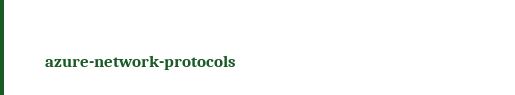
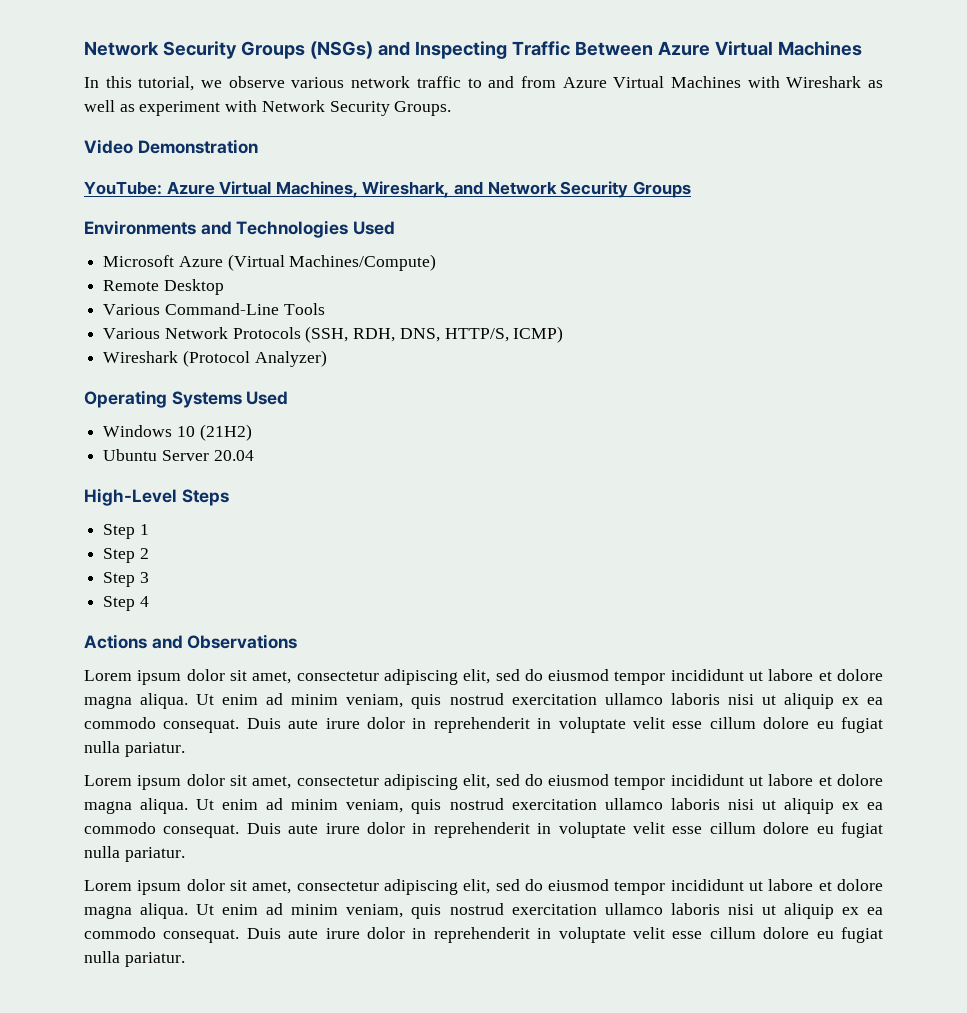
[45,55,236,70] azure-network-protocols -> [84,41,862,59] [84,76,883,91] [84,100,452,116] [84,139,258,154] [84,181,691,198] [84,220,396,238] [103,254,437,271] [103,279,224,295] [103,303,325,315] [103,326,564,343] [103,350,327,367] [84,390,289,408] [103,424,252,441] [103,449,254,461] [84,488,229,506] [103,524,149,539] [103,548,149,563] [103,572,149,587] [103,596,149,611] [84,634,298,649] [84,669,883,685] [84,693,883,709] [84,717,883,733] [84,741,185,757] [84,774,883,790] [84,798,883,814] [84,822,883,838] [84,846,185,862] [84,879,883,895] [84,903,883,919] [84,927,883,943] [84,951,185,967] Network Security Groups (NSGs) and Inspecting Traffic Between Azure Virtual Machines // In this tutorial, we observe various network traffic to and from Azure Virtual Machines with Wireshark as well as experiment with Network Security Groups. // Video Demonstration // YouTube: Azure Virtual Machines, Wireshark, and Network Security Groups // Environments and Technologies Used // Microsoft Azure (Virtual Machines/Compute) // Remote Desktop // Various Command-Line Tools // Various Network Protocols (SSH, RDH, DNS, HTTP/S, ICMP) // Wireshark (Protocol Analyzer) // Operating Systems Used // Windows 10 (21H2) // Ubuntu Server 20.04 // High-Level Steps // Step 1 // Step 2 // Step 3 // Step 4 // Actions and Observations // Lorem ipsum dolor sit amet, consectetur adipiscing elit, sed do eiusmod tempor incididunt ut labore et dolore magna aliqua. Ut enim ad minim veniam, quis nostrud exercitation ullamco laboris nisi ut aliquip ex ea commodo consequat. Duis aute irure dolor in reprehenderit in voluptate velit esse cillum dolore eu fugiat nulla pariatur. // Lorem ipsum dolor sit amet, consectetur adipiscing elit, sed do eiusmod tempor incididunt ut labore et dolore magna aliqua. Ut enim ad minim veniam, quis nostrud exercitation ullamco laboris nisi ut aliquip ex ea commodo consequat. Duis aute irure dolor in reprehenderit in voluptate velit esse cillum dolore eu fugiat nulla pariatur. // Lorem ipsum dolor sit amet, consectetur adipiscing elit, sed do eiusmod tempor incididunt ut labore et dolore magna aliqua. Ut enim ad minim veniam, quis nostrud exercitation ullamco laboris nisi ut aliquip ex ea commodo consequat. Duis aute irure dolor in reprehenderit in voluptate velit esse cillum dolore eu fugiat nulla pariatur.

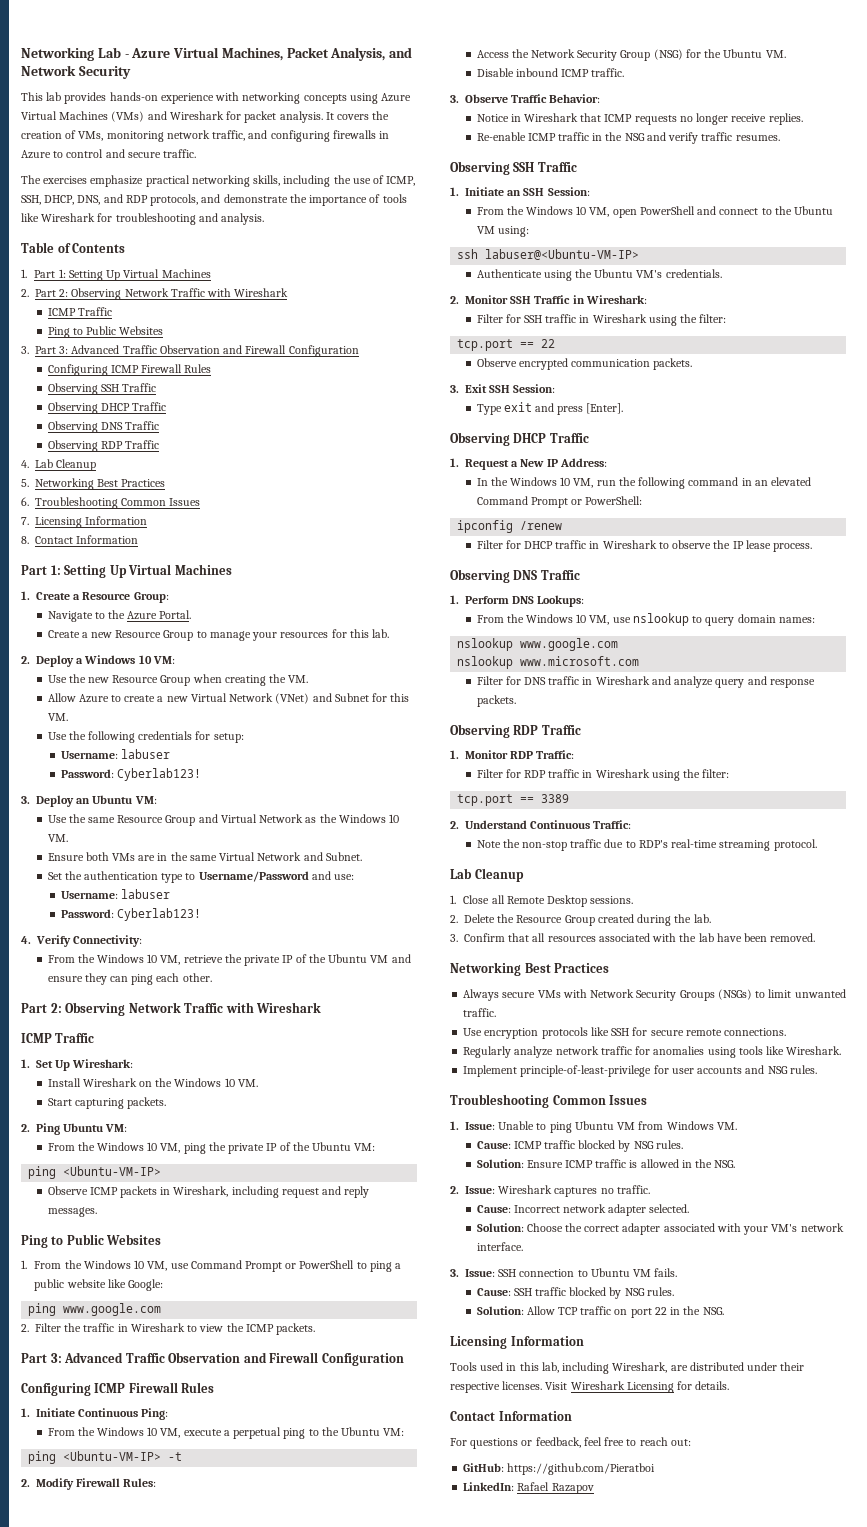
[84,41,862,59] [84,76,883,91] [84,100,452,116] [84,139,258,154] [84,181,691,198] [84,220,396,238] [103,254,437,271] [103,279,224,295] [103,303,325,315] [103,326,564,343] [103,350,327,367] [84,390,289,408] [103,424,252,441] [103,449,254,461] [84,488,229,506] [103,524,149,539] [103,548,149,563] [103,572,149,587] [103,596,149,611] [84,634,298,649] [84,669,883,685] [84,693,883,709] [84,717,883,733] [84,741,185,757] [84,774,883,790] [84,798,883,814] [84,822,883,838] [84,846,185,862] [84,879,883,895] [84,903,883,919] [84,927,883,943] [84,951,185,967] Network Security Groups (NSGs) and Inspecting Traffic Between Azure Virtual Machines // In this tutorial, we observe various network traffic to and from Azure Virtual Machines with Wireshark as well as experiment with Network Security Groups. // Video Demonstration // YouTube: Azure Virtual Machines, Wireshark, and Network Security Groups // Environments and Technologies Used // Microsoft Azure (Virtual Machines/Compute) // Remote Desktop // Various Command-Line Tools // Various Network Protocols (SSH, RDH, DNS, HTTP/S, ICMP) // Wireshark (Protocol Analyzer) // Operating Systems Used // Windows 10 (21H2) // Ubuntu Server 20.04 // High-Level Steps // Step 1 // Step 2 // Step 3 // Step 4 // Actions and Observations // Lorem ipsum dolor sit amet, consectetur adipiscing elit, sed do eiusmod tempor incididunt ut labore et dolore magna aliqua. Ut enim ad minim veniam, quis nostrud exercitation ullamco laboris nisi ut aliquip ex ea commodo consequat. Duis aute irure dolor in reprehenderit in voluptate velit esse cillum dolore eu fugiat nulla pariatur. // Lorem ipsum dolor sit amet, consectetur adipiscing elit, sed do eiusmod tempor incididunt ut labore et dolore magna aliqua. Ut enim ad minim veniam, quis nostrud exercitation ullamco laboris nisi ut aliquip ex ea commodo consequat. Duis aute irure dolor in reprehenderit in voluptate velit esse cillum dolore eu fugiat nulla pariatur. // Lorem ipsum dolor sit amet, consectetur adipiscing elit, sed do eiusmod tempor incididunt ut labore et dolore magna aliqua. Ut enim ad minim veniam, quis nostrud exercitation ullamco laboris nisi ut aliquip ex ea commodo consequat. Duis aute irure dolor in reprehenderit in voluptate velit esse cillum dolore eu fugiat nulla pariatur. -> [21,47,413,61] [21,65,131,79] [21,92,412,104] [21,111,390,123] [21,130,390,142] [21,149,197,159] [21,175,416,187] [21,194,407,206] [21,213,265,225] [21,242,126,253] [21,269,211,281] [21,288,289,300] [47,307,112,316] [47,326,164,338] [21,345,359,357] [47,364,212,376] [47,383,156,395] [47,402,166,414] [47,421,159,433] [47,440,159,452] [21,459,97,471] [21,478,166,490] [21,497,201,509] [21,516,148,528] [21,535,139,544] [21,564,232,578] [21,591,169,603] [47,610,192,622] [47,629,390,641] [21,655,175,667] [47,674,309,686] [47,693,410,704] [47,713,68,721] [47,731,244,743] [60,749,171,759] [60,768,202,781] [21,795,157,807] [47,814,400,826] [47,834,68,842] [47,852,362,861] [47,871,355,883] [60,889,171,899] [60,908,202,921] [21,935,143,947] [47,954,411,966] [47,973,212,985] [21,1002,322,1016] [21,1033,95,1043] [21,1059,134,1071] [47,1078,258,1087] [47,1097,166,1109] [21,1123,128,1135] [47,1142,376,1154] [28,1166,162,1179] [47,1186,370,1198] [47,1207,97,1217] [21,1234,162,1248] [21,1260,402,1272] [34,1279,164,1291] [28,1303,162,1316] [21,1323,316,1335] [21,1352,404,1366] [21,1382,215,1396] [21,1408,169,1420] [47,1427,405,1439] [28,1451,183,1464] [21,1478,157,1490] [476,49,786,61] [476,68,625,77] [450,94,601,103] [476,113,803,125] [476,132,780,144] [450,161,577,175] [450,187,590,196] [476,206,834,218] [476,226,529,237] [457,249,640,260] [476,269,722,281] [450,295,647,304] [476,314,727,326] [457,339,556,351] [476,358,693,370] [450,384,556,393] [476,402,624,415] [450,432,589,446] [450,458,607,470] [476,477,812,489] [476,496,643,508] [457,520,563,533] [476,540,813,552] [450,569,580,583] [450,595,585,607] [476,613,815,626] [457,638,619,651] [457,656,640,669] [476,676,815,688] [476,695,516,707] [450,724,581,738] [450,750,575,759] [476,769,730,781] [457,794,570,806] [450,820,632,829] [476,839,817,851] [450,868,524,882] [450,895,634,907] [450,914,711,926] [450,933,816,942] [450,962,610,976] [463,989,846,1001] [463,1008,497,1017] [463,1027,787,1039] [463,1046,842,1058] [463,1065,817,1077] [450,1094,648,1108] [450,1121,737,1133] [476,1140,683,1152] [476,1159,736,1168] [450,1185,650,1197] [476,1204,690,1216] [476,1223,844,1235] [476,1242,523,1251] [450,1268,678,1277] [476,1287,674,1299] [476,1306,724,1318] [450,1336,584,1349] [450,1362,805,1374] [450,1381,730,1393] [450,1411,572,1421] [450,1437,691,1449] [463,1463,656,1475] [463,1482,594,1494] Networking Lab - Azure Virtual Machines, Packet Analysis, and Network Security // This lab provides hands-on experience with networking concepts using Azure Virtual Machines (VMs) and Wireshark for packet analysis. It covers the creation of VMs, monitoring network traffic, and configuring firewalls in Azure to control and secure traffic. // The exercises emphasize practical networking skills, including the use of ICMP, SSH, DHCP, DNS, and RDP protocols, and demonstrate the importance of tools like Wireshark for troubleshooting and analysis. // Table of Contents // 1. Part 1: Setting Up Virtual Machines // 2. Part 2: Observing Network Traffic with Wireshark // ICMP Traffic // Ping to Public Websites // 3. Part 3: Advanced Traffic Observation and Firewall Configuration // Configuring ICMP Firewall Rules // Observing SSH Traffic // Observing DHCP Traffic // Observing DNS Traffic // Observing RDP Traffic // 4. Lab Cleanup // 5. Networking Best Practices // 6. Troubleshooting Common Issues // 7. Licensing Information // 8. Contact Information // Part 1: Setting Up Virtual Machines // 1. Create a Resource Group: // Navigate to the Azure Portal. // Create a new Resource Group to manage your resources for this lab. // 2. Deploy a Windows 10 VM: // Use the new Resource Group when creating the VM. // Allow Azure to create a new Virtual Network (VNet) and Subnet for this VM. // Use the following credentials for setup: // Username: labuser // Password: Cyberlab123! // 3. Deploy an Ubuntu VM: // Use the same Resource Group and Virtual Network as the Windows 10 VM. // Ensure both VMs are in the same Virtual Network and Subnet. // Set the authentication type to Username/Password and use: // Username: labuser // Password: Cyberlab123! // 4. Verify Connectivity: // From the Windows 10 VM, retrieve the private IP of the Ubuntu VM and ensure they can ping each other. // Part 2: Observing Network Traffic with Wireshark // ICMP Traffic // 1. Set Up Wireshark: // Install Wireshark on the Windows 10 VM. // Start capturing packets. // 2. Ping Ubuntu VM: // From the Windows 10 VM, ping the private IP of the Ubuntu VM: // ping <Ubuntu-VM-IP> // Observe ICMP packets in Wireshark, including request and reply messages. // Ping to Public Websites // 1. From the Windows 10 VM, use Command Prompt or PowerShell to ping a public website like Google: // ping www.google.com // 2. Filter the traffic in Wireshark to view the ICMP packets. // Part 3: Advanced Traffic Observation and Firewall Configuration // Configuring ICMP Firewall Rules // 1. Initiate Continuous Ping: // From the Windows 10 VM, execute a perpetual ping to the Ubuntu VM: // ping <Ubuntu-VM-IP> -t // 2. Modify Firewall Rules: // Access the Network Security Group (NSG) for the Ubuntu VM. // Disable inbound ICMP traffic. // 3. Observe Traffic Behavior: // Notice in Wireshark that ICMP requests no longer receive replies. // Re-enable ICMP traffic in the NSG and verify traffic resumes. // Observing SSH Traffic // 1. Initiate an SSH Session: // From the Windows 10 VM, open PowerShell and connect to the Ubuntu VM using: // ssh labuser@<Ubuntu-VM-IP> // Authenticate using the Ubuntu VM's credentials. // 2. Monitor SSH Traffic in Wireshark: // Filter for SSH traffic in Wireshark using the filter: // tcp.port == 22 // Observe encrypted communication packets. // 3. Exit SSH Session: // Type exit and press [Enter]. // Observing DHCP Traffic // 1. Request a New IP Address: // In the Windows 10 VM, run the following command in an elevated Command Prompt or PowerShell: // ipconfig /renew // Filter for DHCP traffic in Wireshark to observe the IP lease process. // Observing DNS Traffic // 1. Perform DNS Lookups: // From the Windows 10 VM, use nslookup to query domain names: // nslookup www.google.com // nslookup www.microsoft.com // Filter for DNS traffic in Wireshark and analyze query and response packets. // Observing RDP Traffic // 1. Monitor RDP Traffic: // Filter for RDP traffic in Wireshark using the filter: // tcp.port == 3389 // 2. Understand Continuous Traffic: // Note the non-stop traffic due to RDP's real-time streaming protocol. // Lab Cleanup // 1. Close all Remote Desktop sessions. // 2. Delete the Resource Group created during the lab. // 3. Confirm that all resources associated with the lab have been removed. // Networking Best Practices // Always secure VMs with Network Security Groups (NSGs) to limit unwanted traffic. // Use encryption protocols like SSH for secure remote connections. // Regularly analyze network traffic for anomalies using tools like Wireshark. // Implement principle-of-least-privilege for user accounts and NSG rules. // Troubleshooting Common Issues // 1. Issue: Unable to ping Ubuntu VM from Windows VM. // Cause: ICMP traffic blocked by NSG rules. // Solution: Ensure ICMP traffic is allowed in the NSG. // 2. Issue: Wireshark captures no traffic. // Cause: Incorrect network adapter selected. // Solution: Choose the correct adapter associated with your VM's network interface. // 3. Issue: SSH connection to Ubuntu VM fails. // Cause: SSH traffic blocked by NSG rules. // Solution: Allow TCP traffic on port 22 in the NSG. // Licensing Information // Tools used in this lab, including Wireshark, are distributed under their respective licenses. Visit Wireshark Licensing for details. // Contact Information // For questions or feedback, feel free to reach out: // GitHub: https://github.com/Pieratboi // LinkedIn: Rafael Razapov

